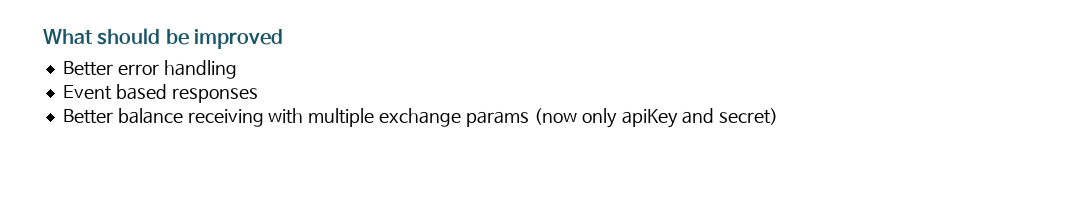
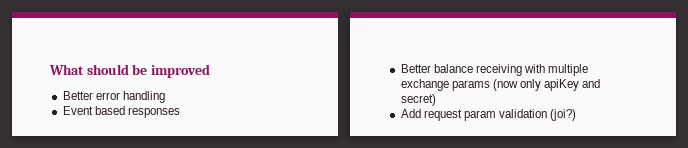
(779, 116) none -> [400,109,577,121] // Add request param validation (joi?)

